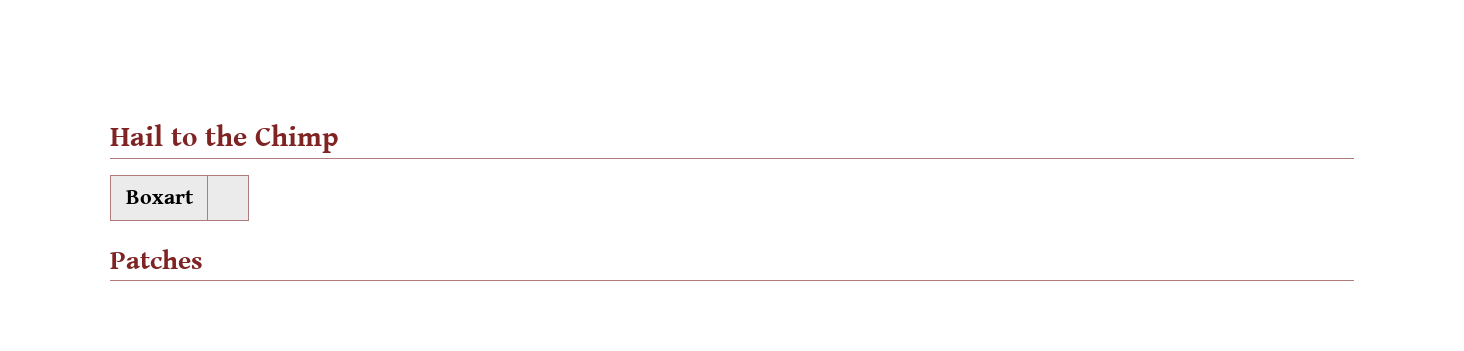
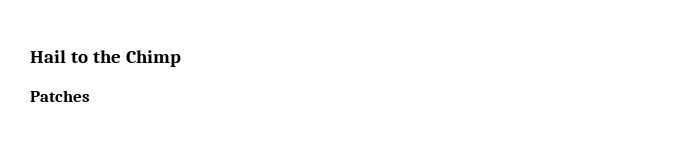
[125,190,194,204] // Boxart | -> (182, 58) none

